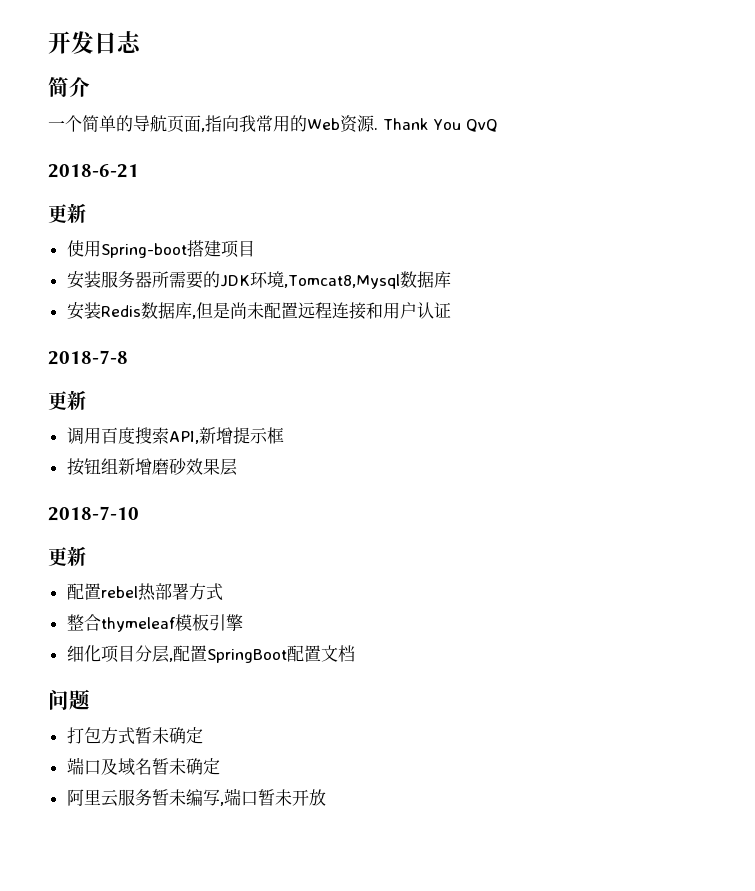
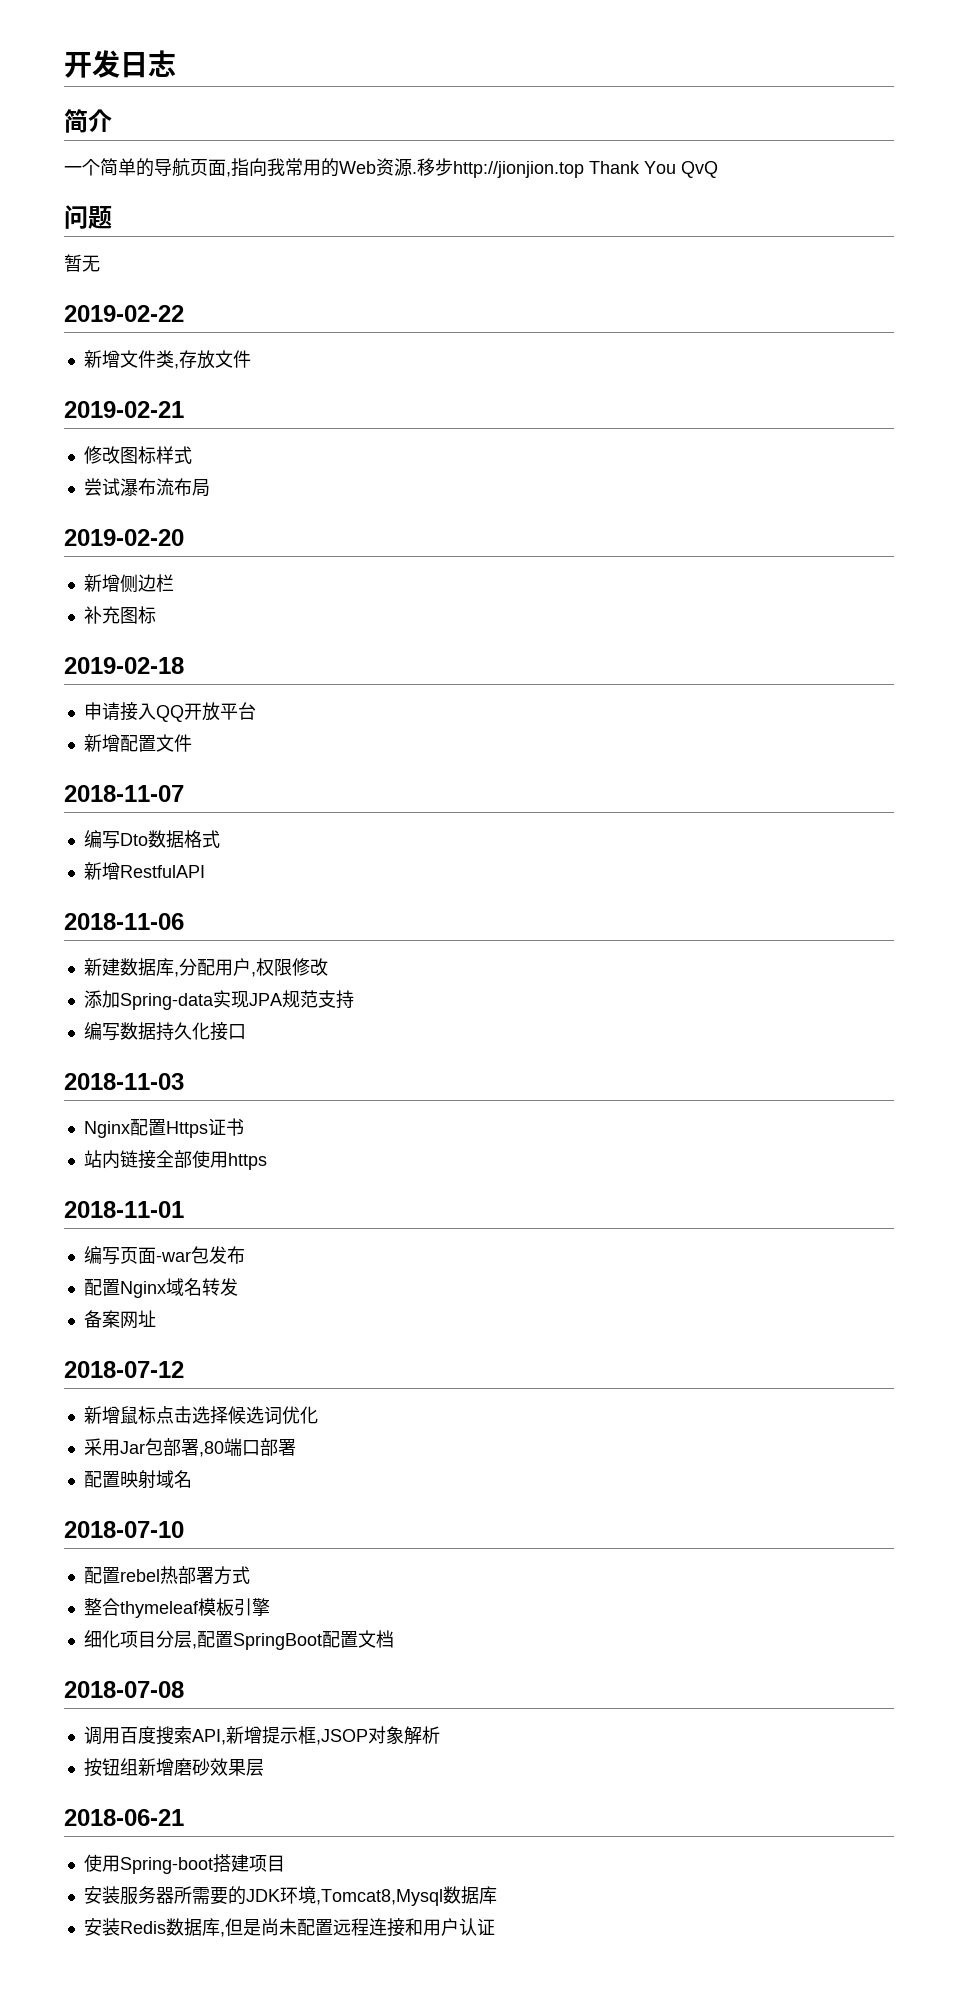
(378, 129) none -> [417,158,584,178] 移步http://jionjion.top
[48,164,139,178] [48,203,86,223] 2018-6-21 // 更新 -> [64,205,112,229] [64,254,100,272] [64,305,184,322] [83,350,251,369] [64,401,184,418] [83,446,192,464] [83,478,210,497] [64,529,184,546] [83,574,174,593] [83,606,156,624] [64,657,184,674] [83,702,256,722] [83,734,192,752] [64,785,184,802] [83,830,220,849] [83,862,205,880] [64,913,184,930] [83,958,328,977] [83,990,354,1010] [83,1022,246,1041] [64,1073,184,1090] [83,1118,244,1138] [83,1150,267,1170] [64,1201,184,1218] [83,1246,245,1265] [83,1278,238,1298] [83,1310,156,1329] [64,1361,184,1378] [83,1406,318,1424] [83,1438,296,1457] [83,1470,192,1489] [64,1521,184,1538] [83,1566,250,1585] [83,1598,270,1618] [83,1630,394,1650] [64,1681,184,1698] [83,1726,440,1745] [83,1758,264,1777] [64,1809,184,1826] 问题 // 暂无 // 2019-02-22 // 新增文件类,存放文件 // 2019-02-21 // 修改图标样式 // 尝试瀑布流布局 // 2019-02-20 // 新增侧边栏 // 补充图标 // 2019-02-18 // 申请接入QQ开放平台 // 新增配置文件 // 2018-11-07 // 编写Dto数据格式 // 新增RestfulAPI // 2018-11-06 // 新建数据库,分配用户,权限修改 // 添加Spring-data实现JPA规范支持 // 编写数据持久化接口 // 2018-11-03 // Nginx配置Https证书 // 站内链接全部使用https // 2018-11-01 // 编写页面-war包发布 // 配置Nginx域名转发 // 备案网址 // 2018-07-12 // 新增鼠标点击选择候选词优化 // 采用Jar包部署,80端口部署 // 配置映射域名 // 2018-07-10 // 配置rebel热部署方式 // 整合thymeleaf模板引擎 // 细化项目分层,配置SpringBoot配置文档 // 2018-07-08 // 调用百度搜索API,新增提示框,JSOP对象解析 // 按钮组新增磨砂效果层 // 2018-06-21
[48,350,128,365] [48,390,86,410] [66,427,284,445] [66,458,237,476] [48,506,139,521] [48,546,86,566] [66,583,223,601] [66,614,243,632] [66,645,355,663] [48,689,90,710] [66,727,203,745] [66,757,220,776] [66,788,326,807] // 2018-7-8 // 更新 // 调用百度搜索API,新增提示框 // 按钮组新增磨砂效果层 // 2018-7-10 // 更新 // 配置rebel热部署方式 // 整合thymeleaf模板引擎 // 细化项目分层,配置SpringBoot配置文档 // 问题 // 打包方式暂未确定 // 端口及域名暂未确定 // 阿里云服务暂未编写,端口暂未开放 -> (495, 1927) none

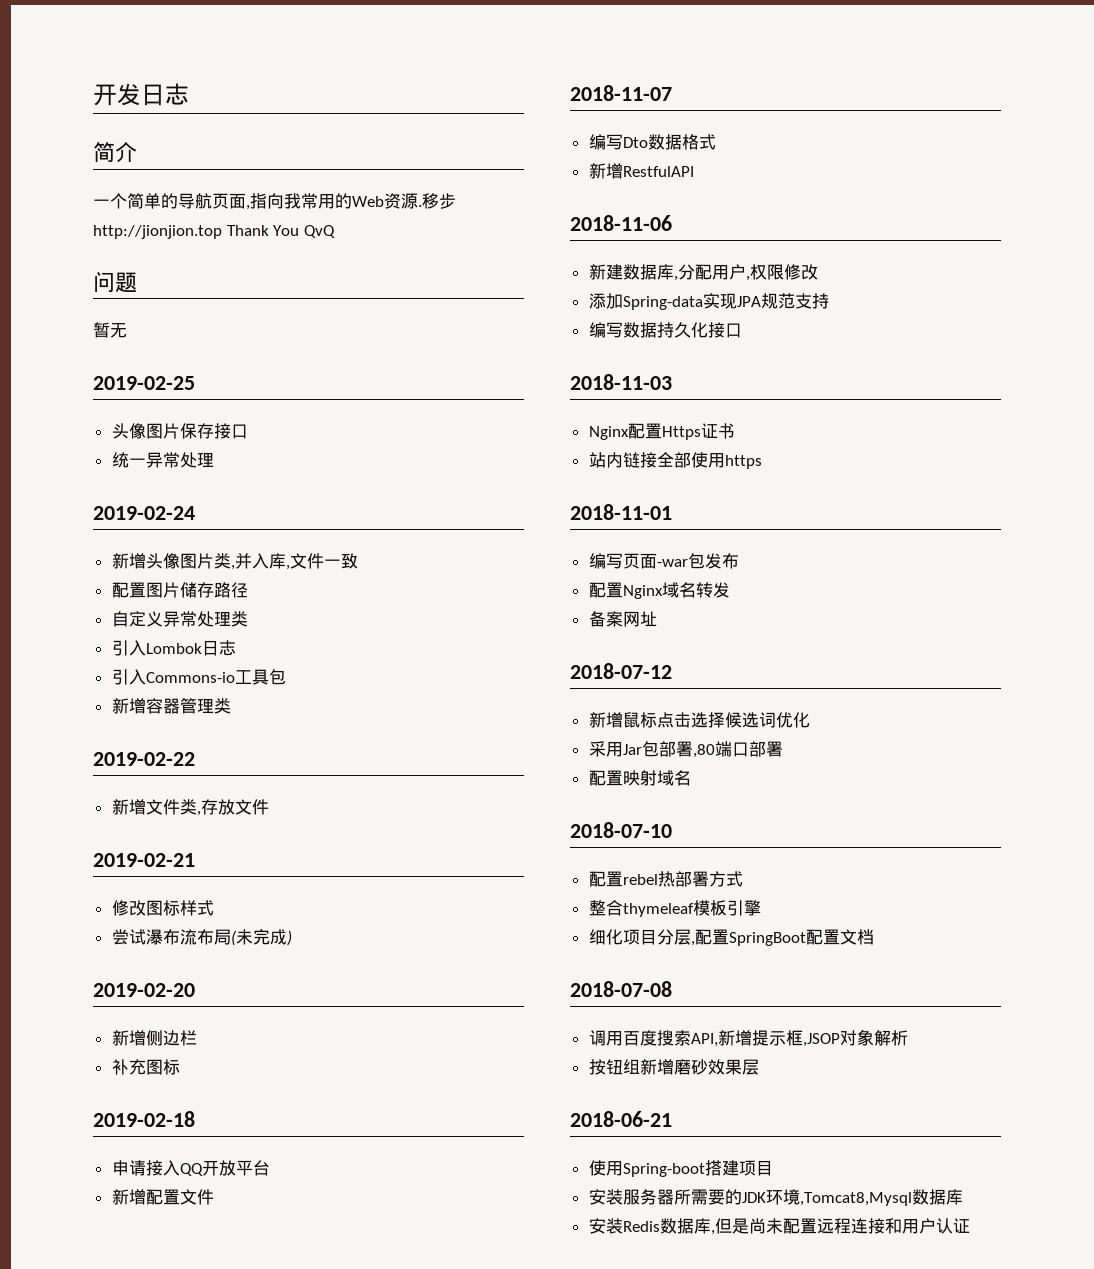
(100, 263) none -> [93,376,195,390] [111,423,248,439] [111,452,214,468] [93,506,195,520] [111,553,358,570] [111,582,248,598] [111,611,248,627] [111,640,236,656] [111,669,286,685] [111,698,231,714] // 2019-02-25 // 头像图片保存接口 // 统一异常处理 // 2019-02-24 // 新增头像图片类,并入库,文件一致 // 配置图片储存路径 // 自定义异常处理类 // 引入Lombok日志 // 引入Commons-io工具包 // 新增容器管理类
(210, 488) none -> [230,929,292,946] (未完成)

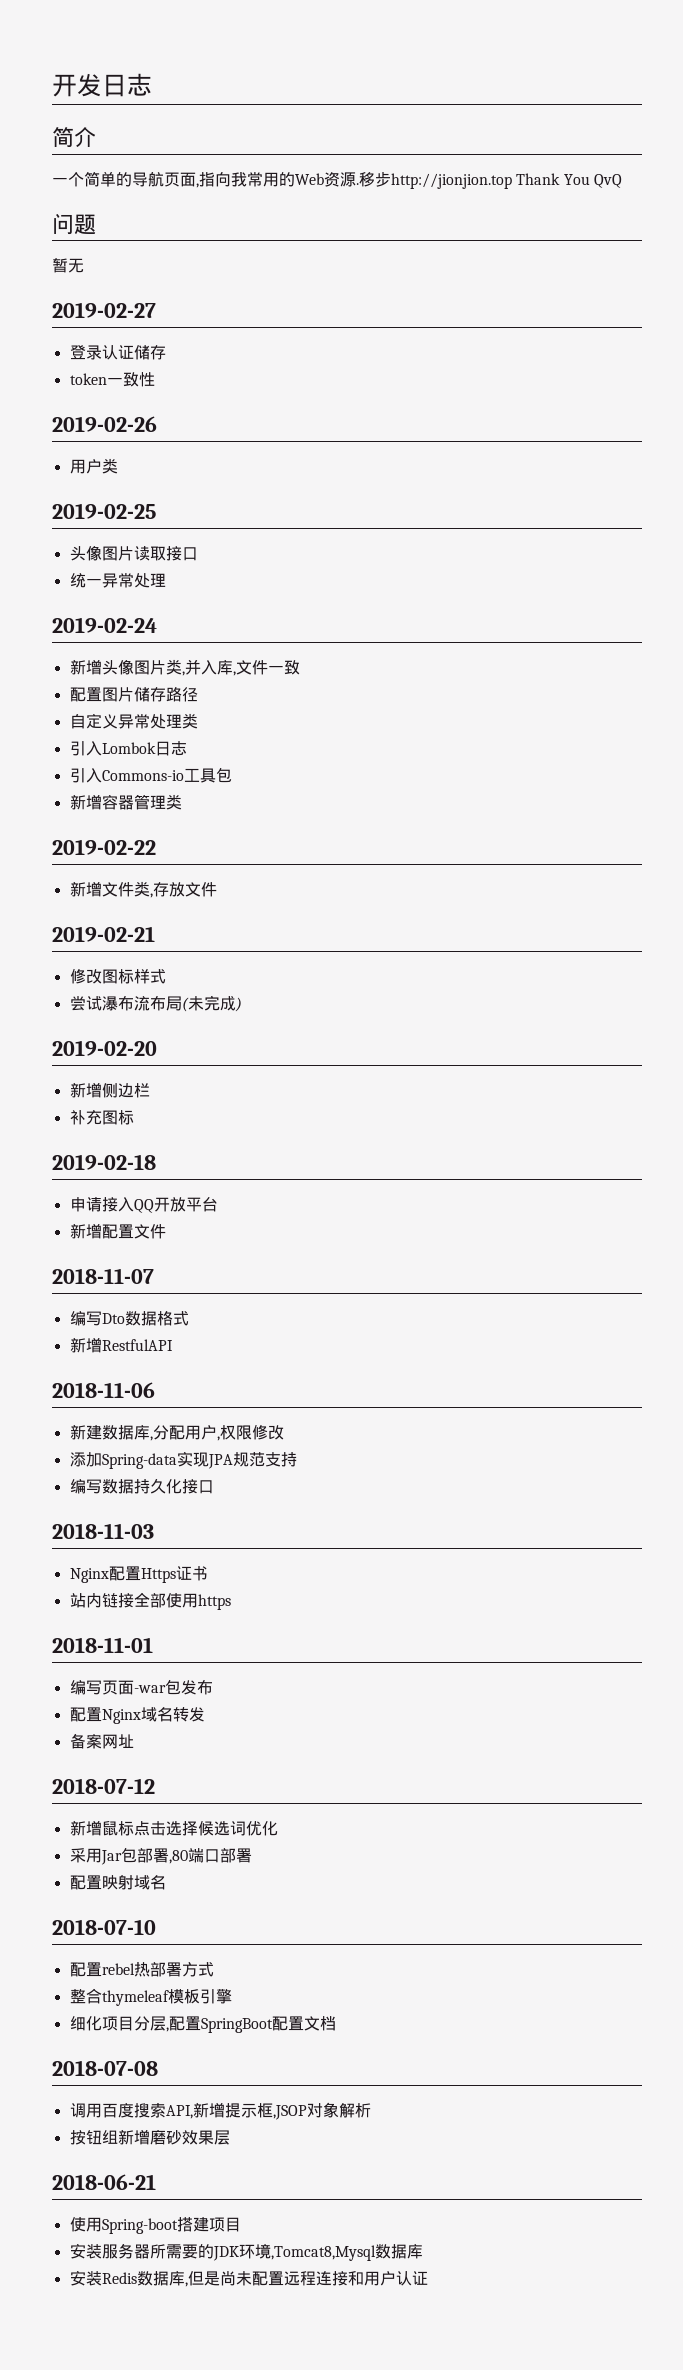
(127, 330) none -> [52,302,156,318] [69,345,166,360] [69,372,155,387] [52,416,157,432] [69,458,118,474] // 2019-02-27 // 登录认证储存 // token一致性 // 2019-02-26 // 用户类
[179,423,214,439] 保存 -> [133,546,166,561] 读取

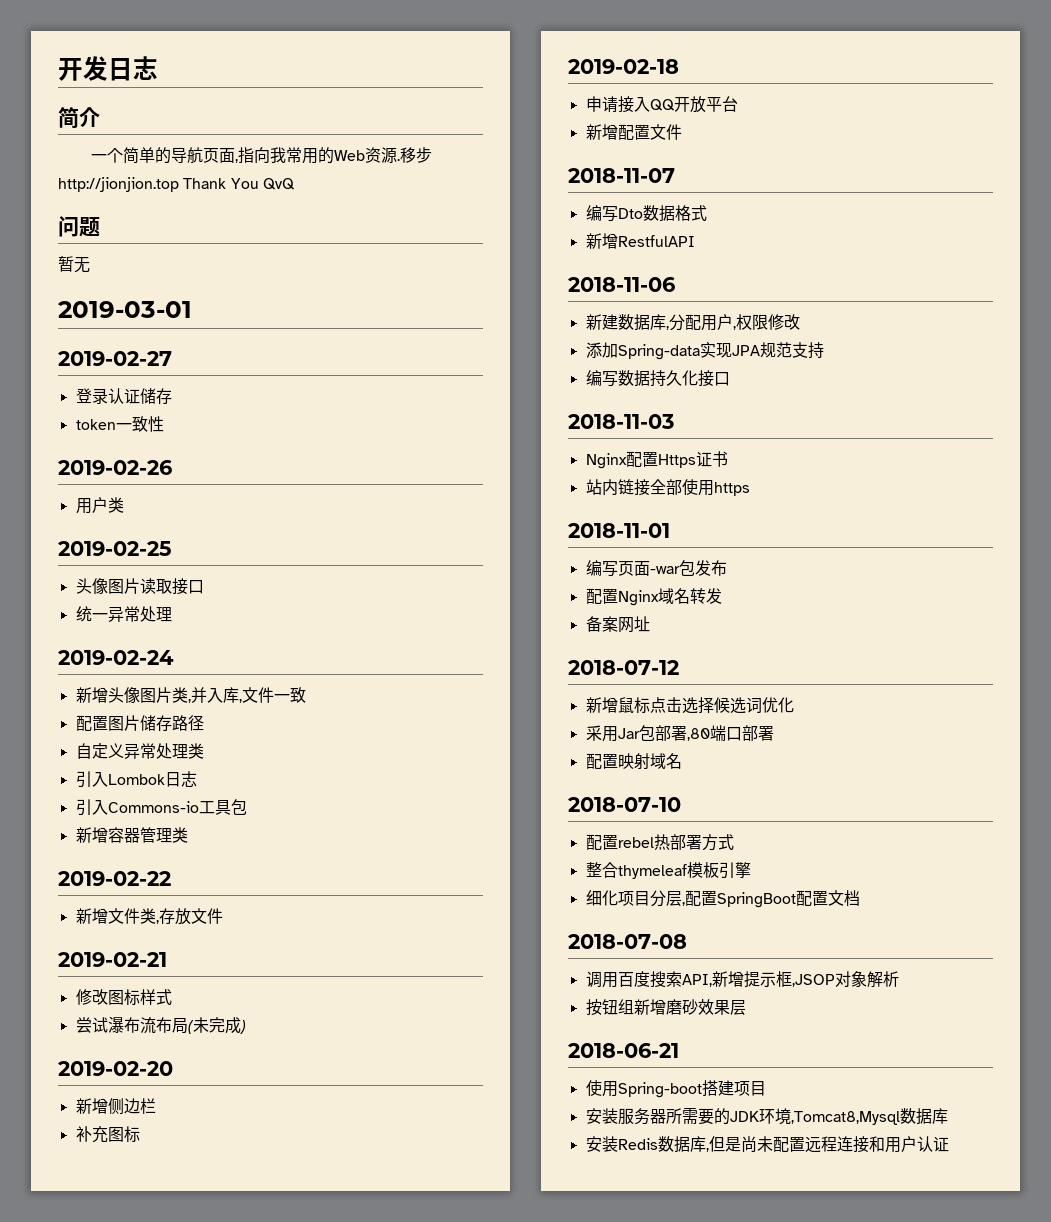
(84, 265) none -> [58,301,192,318] // 2019-03-01

